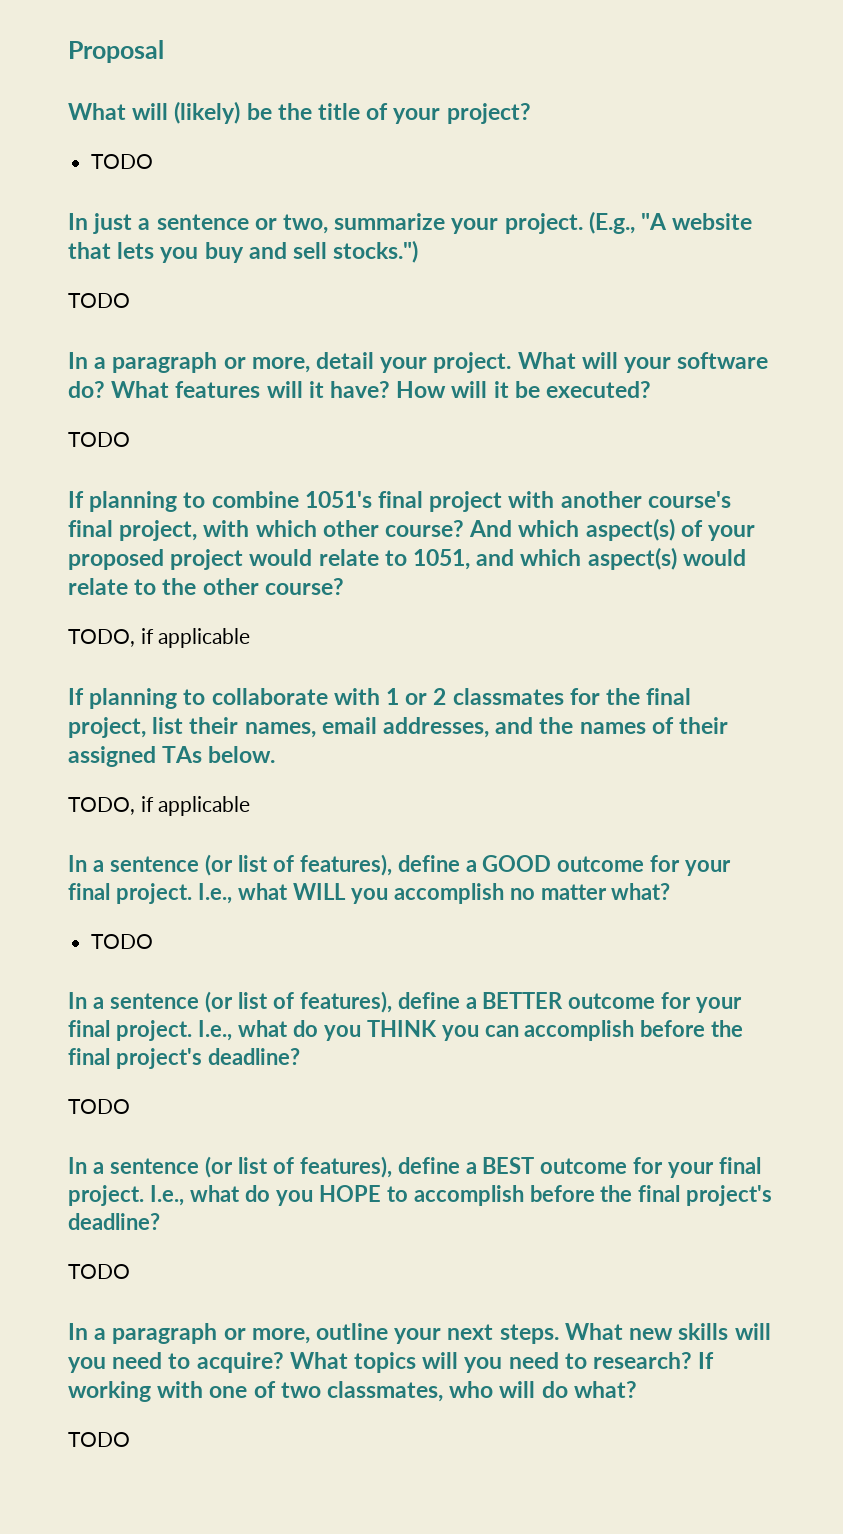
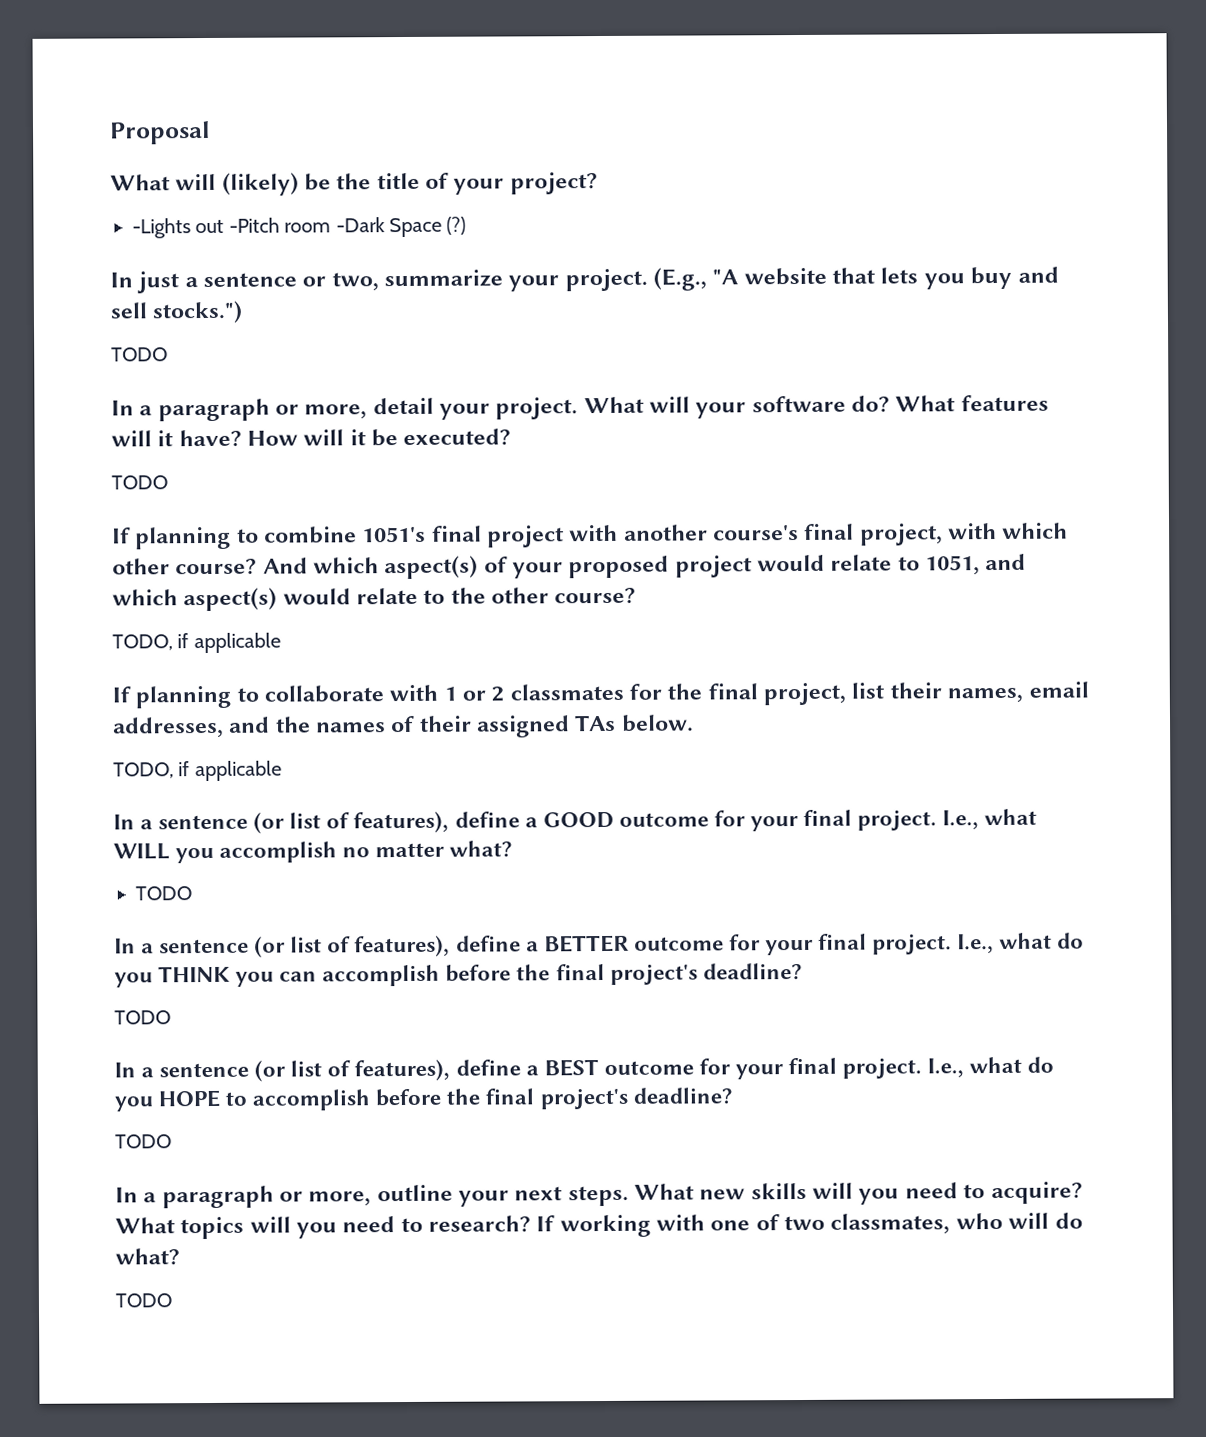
[91,154,154,169] TODO -> [132,216,467,239] -Lights out -Pitch room -Dark Space (?)

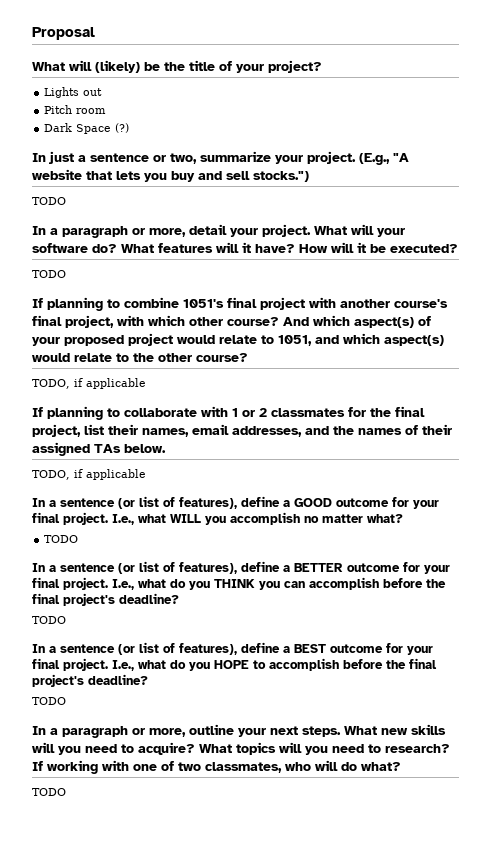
[132,218,191,239] -Lights -> [44,87,80,98] Lights
[228,217,280,233] -Pitch -> [44,105,73,114] // Pitch
[335,217,385,233] -Dark -> [44,123,73,132] // Dark

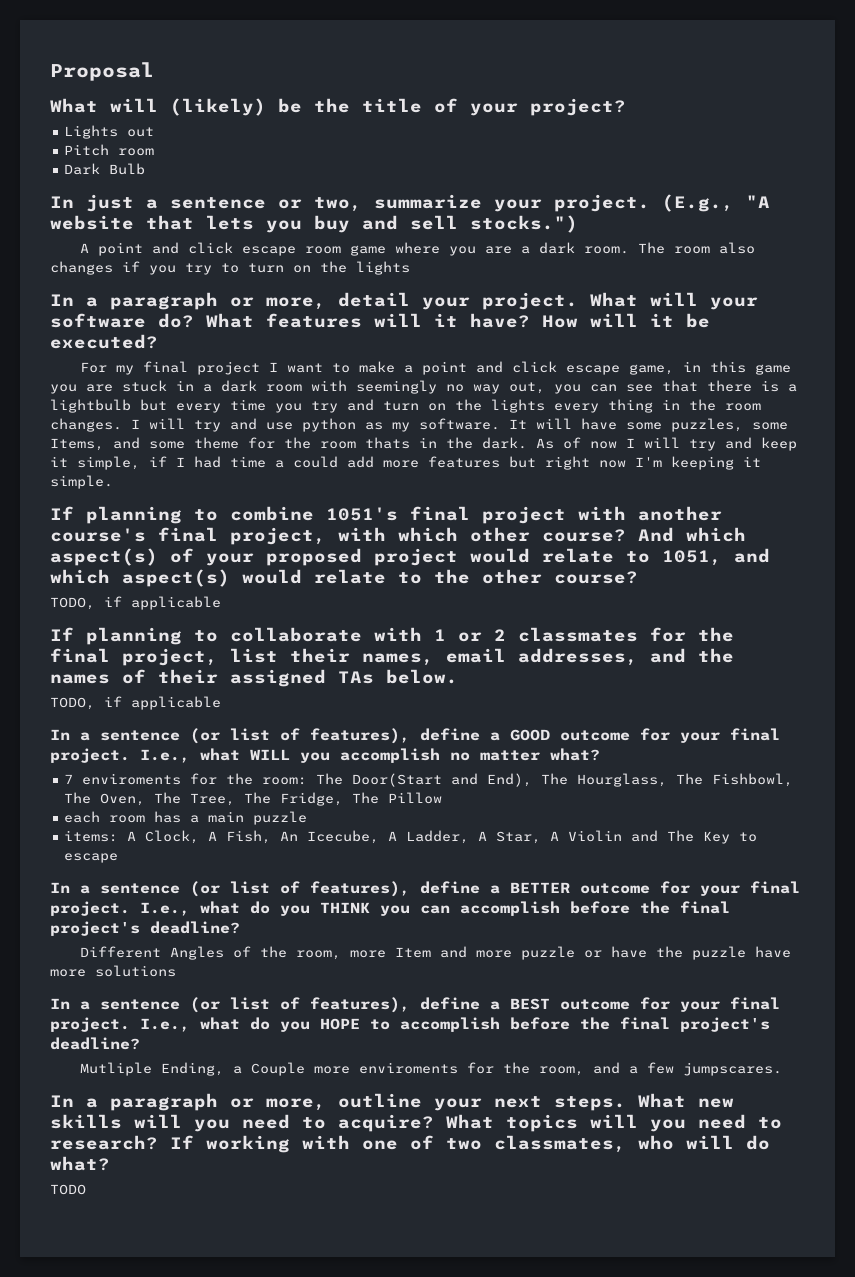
[76,123,130,134] Space (?) -> [109,163,146,175] Bulb
[32,197,66,205] TODO -> [79,242,755,256] [50,261,410,275] A point and click escape room game where you are a dark room. The room also changes if you try to turn on the lights
[32,270,66,278] TODO -> [79,361,791,375] [50,380,797,394] [50,399,761,413] [50,418,788,432] [50,437,797,451] [50,456,761,470] [50,475,113,489] For my final project I want to make a point and click escape game, in this game you are stuck in a dark room with seemingly no way out, you can see that there is a lightbulb but every time you try and turn on the lights every thing in the room changes. I will try and use python as my software. It will have some puzzles, some Items, and some theme for the room thats in the dark. As of now I will try and keep it simple, if I had time a could add more features but right now I'm keeping it simple.
[44,535,79,543] TODO -> [64,773,794,787] [64,792,443,806] [64,811,308,825] [64,830,758,844] [64,853,119,863] 7 enviroments for the room: The Door(Start and End), The Hourglass, The Fishbowl, The Oven, The Tree, The Fridge, The Pillow // each room has a main puzzle // items: A Clock, A Fish, An Icecube, A Ladder, A Star, A Violin and The Key to escape
[32,616,66,624] TODO -> [79,946,791,960] [50,965,176,977] Different Angles of the room, more Item and more puzzle or have the puzzle have more solutions
[32,697,66,705] TODO -> [79,1062,782,1076] Mutliple Ending, a Couple more enviroments for the room, and a few jumpscares.

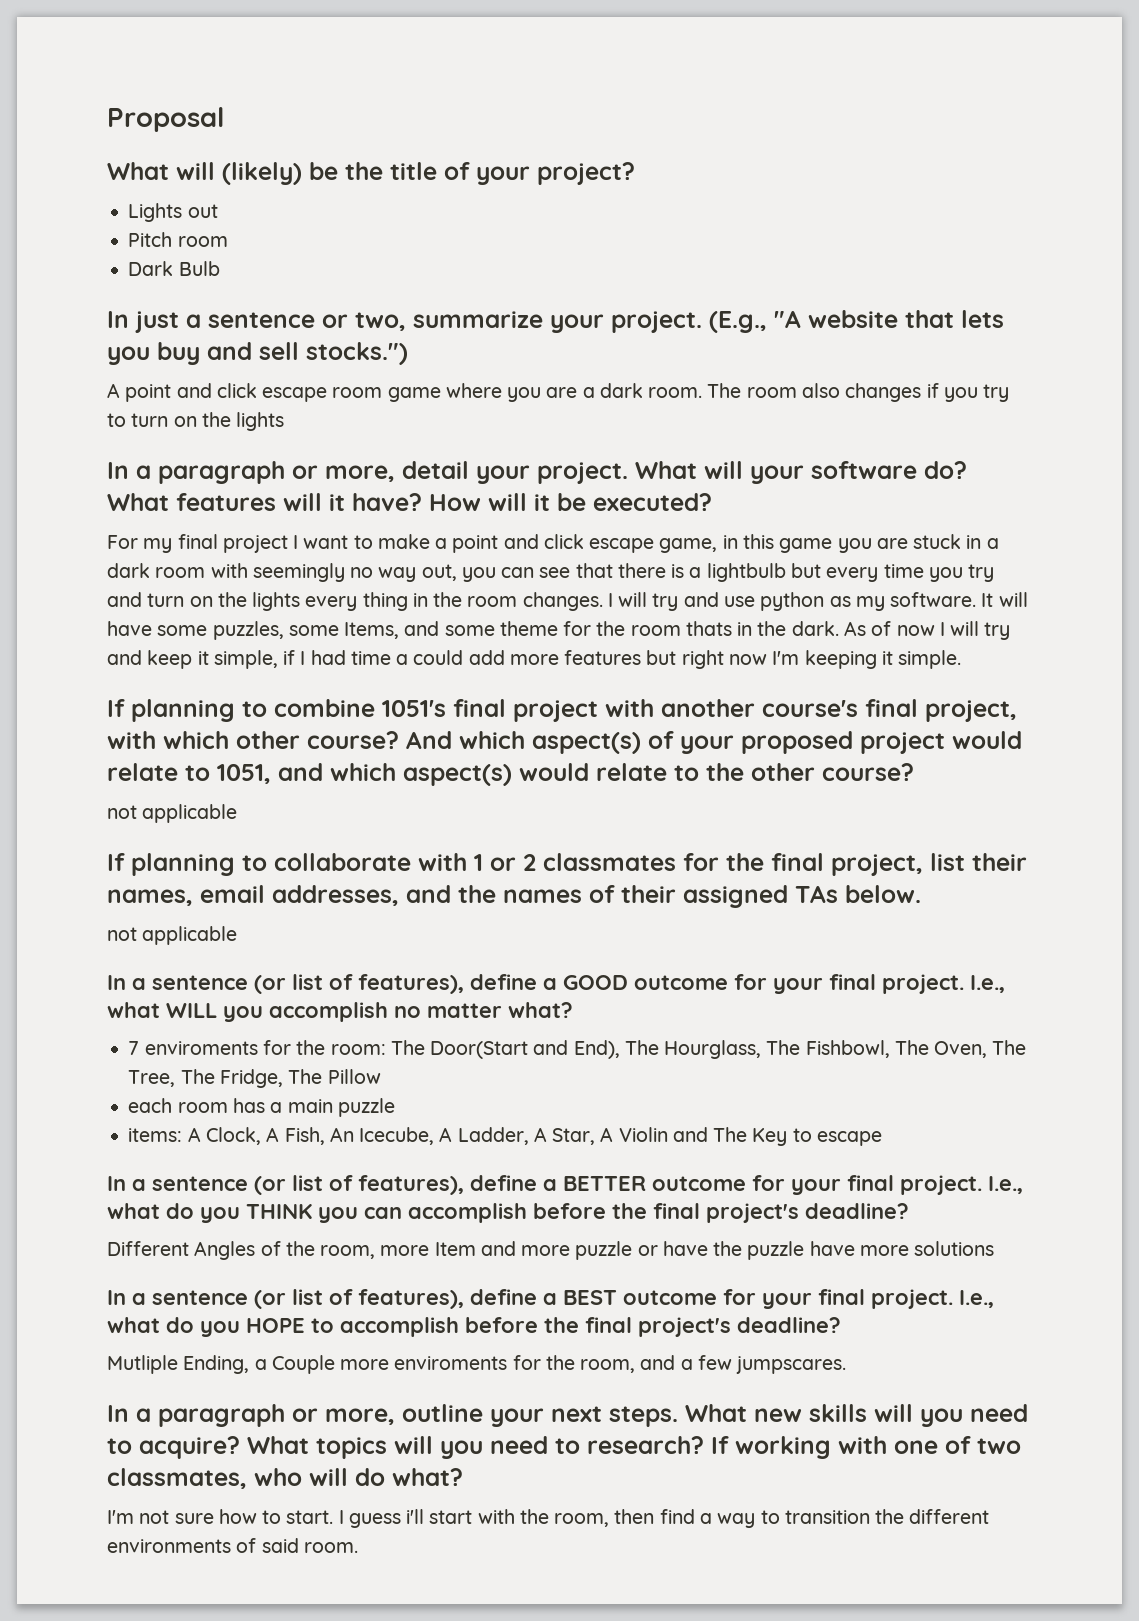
[50,596,122,610] TODO, if -> [107,805,137,819] not
[50,696,122,710] TODO, if -> [107,927,137,941] not
[50,1184,86,1195] TODO -> [107,1509,990,1528] [107,1538,358,1553] I'm not sure how to start. I guess i'll start with the room, then find a way to transition the different environments of said room.

